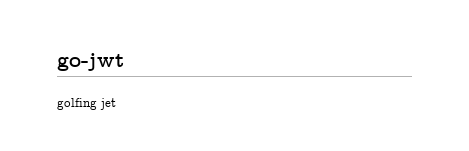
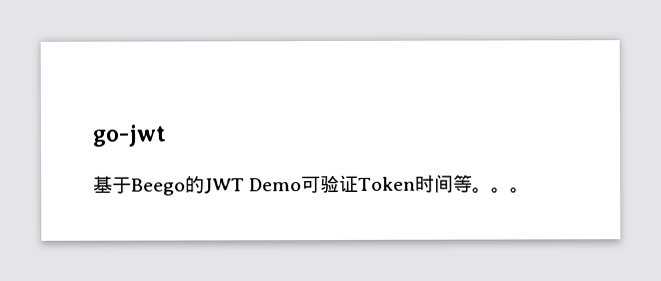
[57,98,116,110] golfing jet -> [93,174,531,196] 基于Beego的JWT Demo可验证Token时间等。。。

